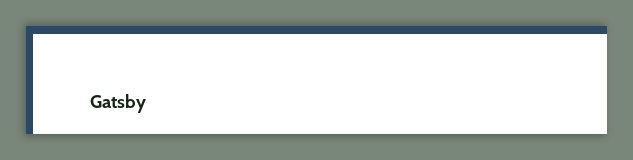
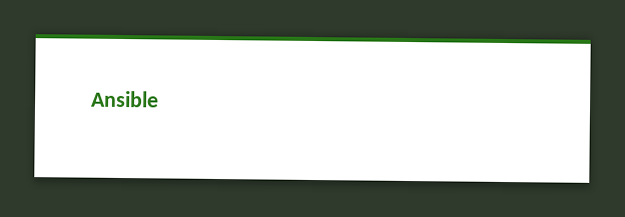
[90,94,146,113] Gatsby -> [91,90,159,108] Ansible

